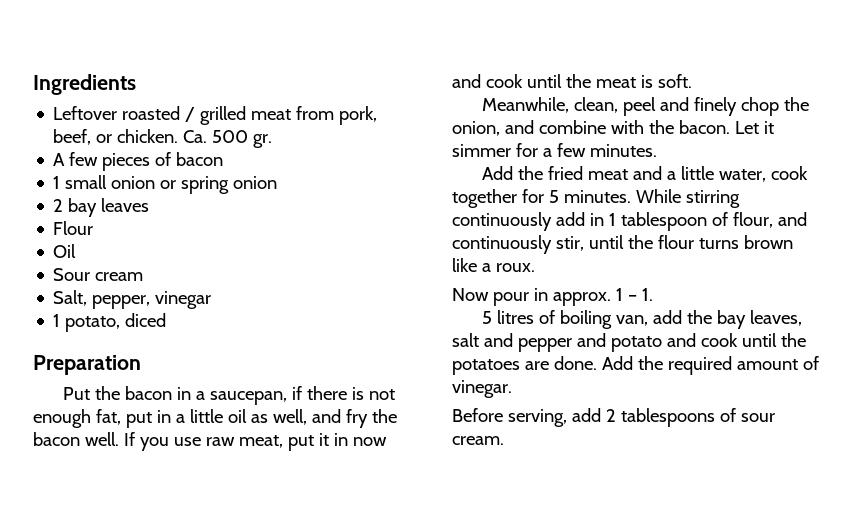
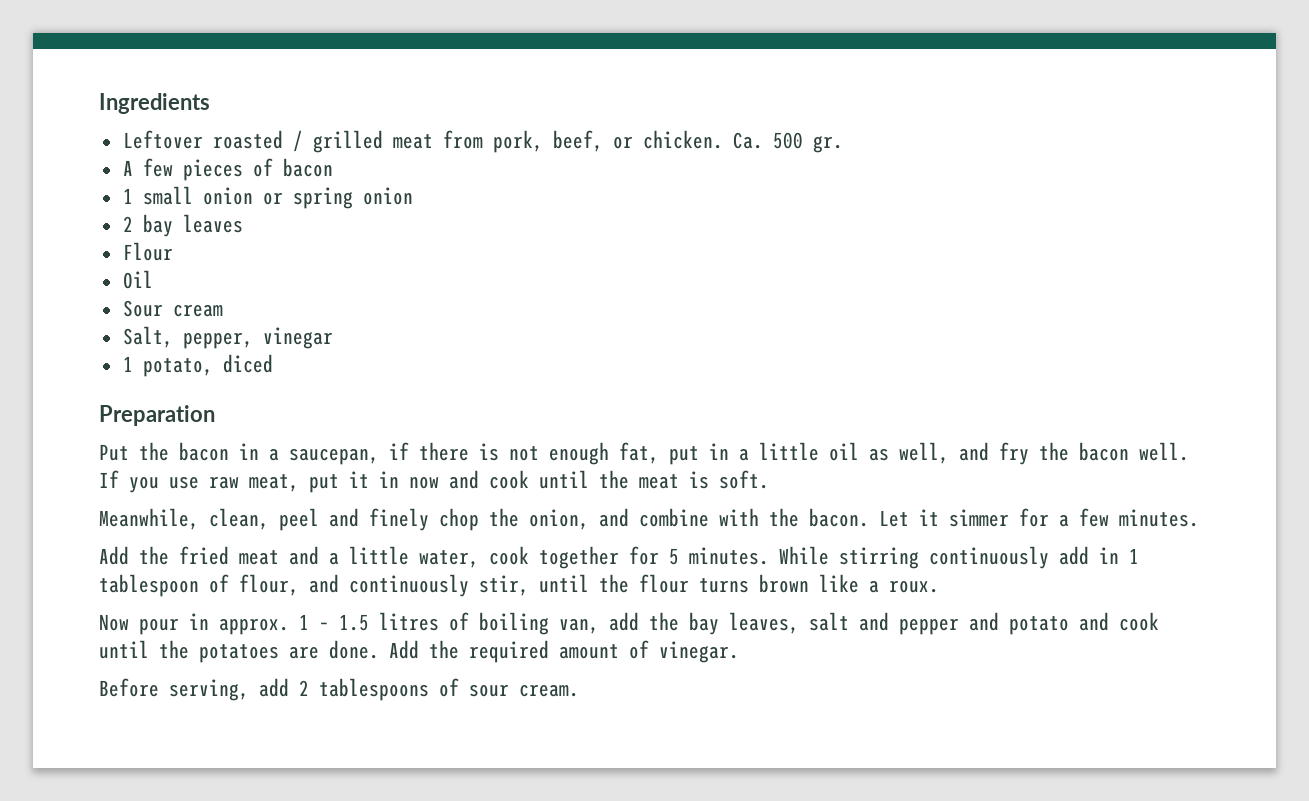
[641,288,653,301] [482,311,493,324] 1. // 5 -> [339,614,369,631] 1.5

